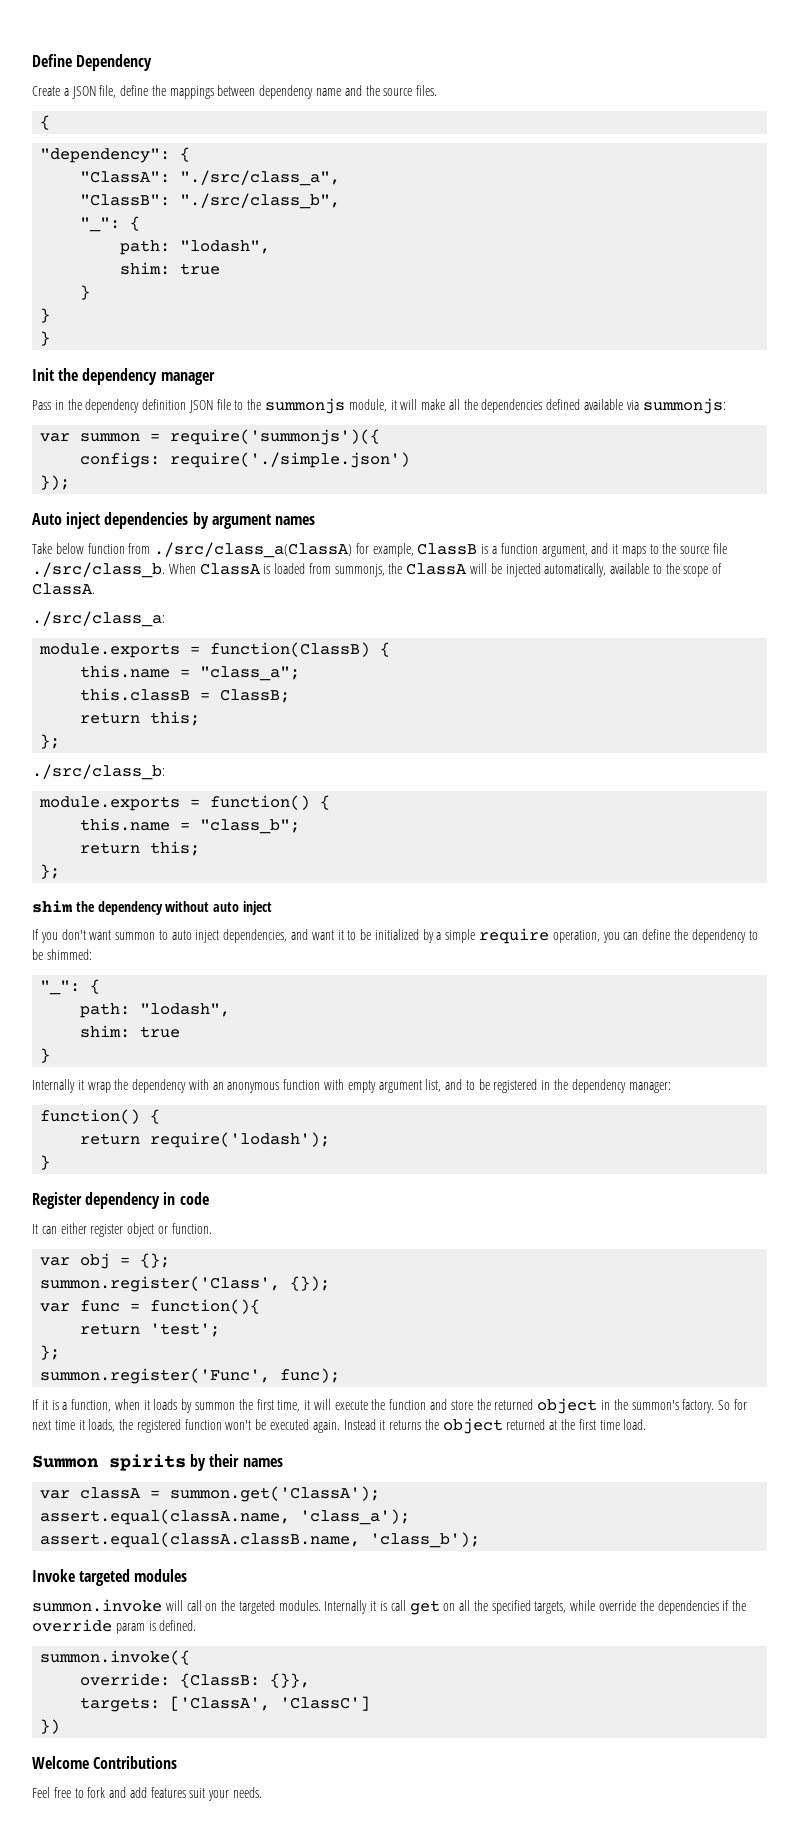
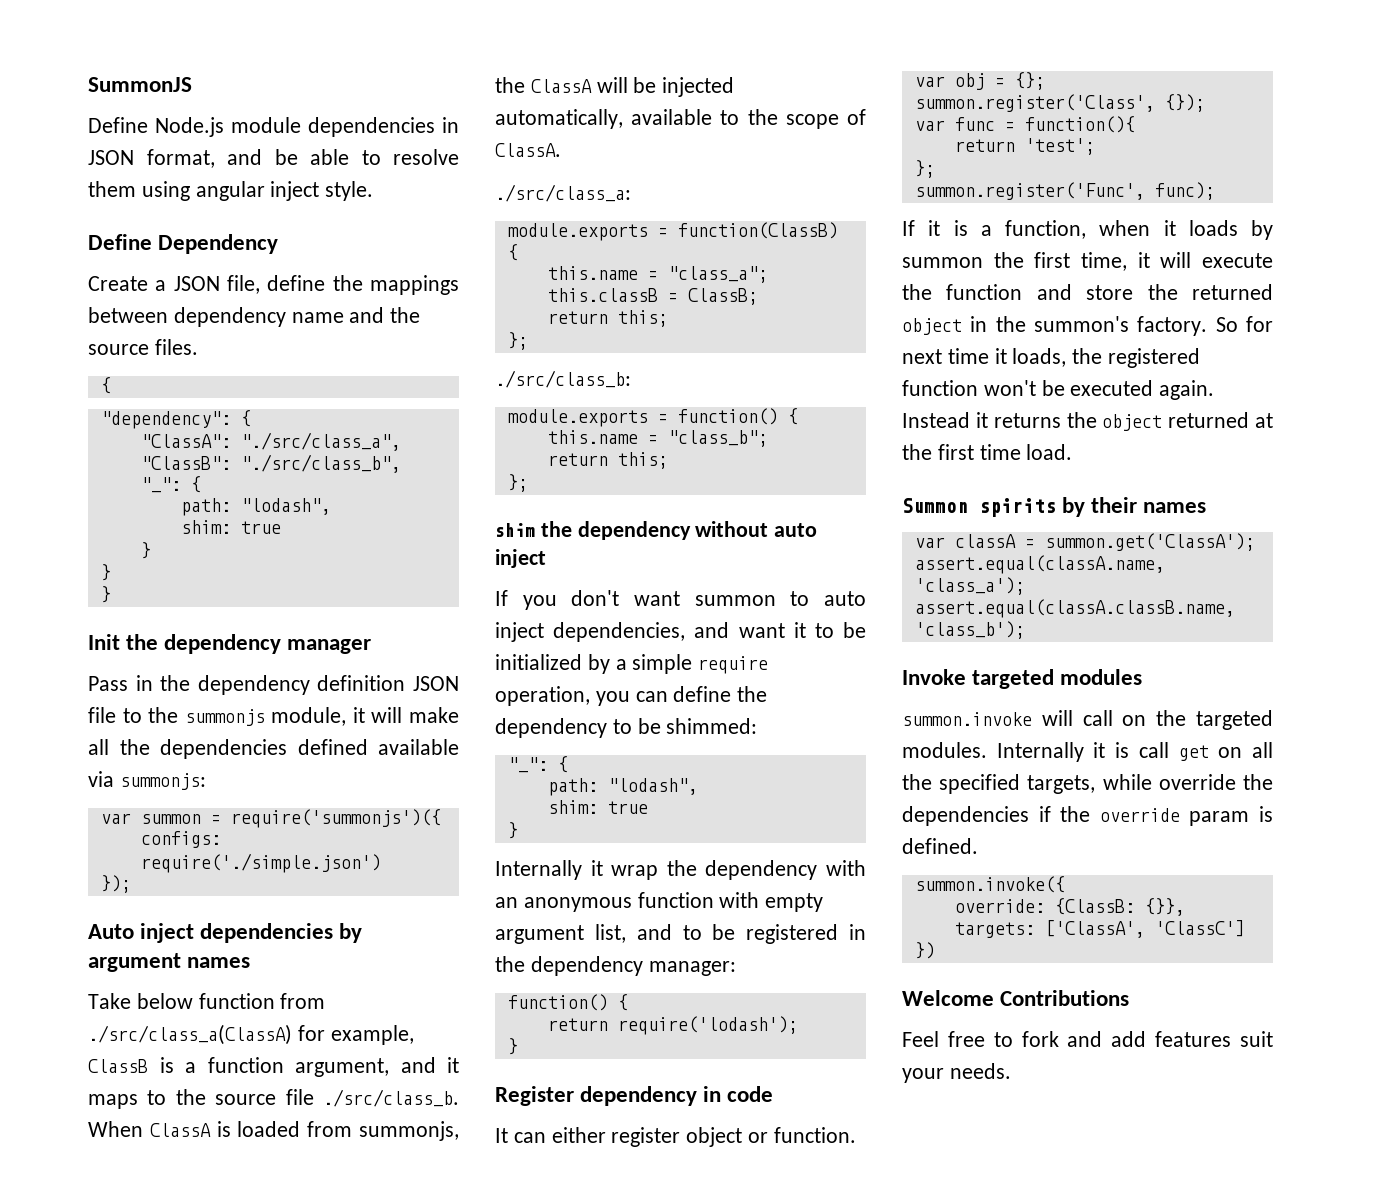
(32, 60) none -> [88,77,192,92] [88,117,459,137] [88,149,459,168] [88,181,374,201] SummonJS // Define Node.js module dependencies in JSON format, and be able to resolve them using angular inject style. //

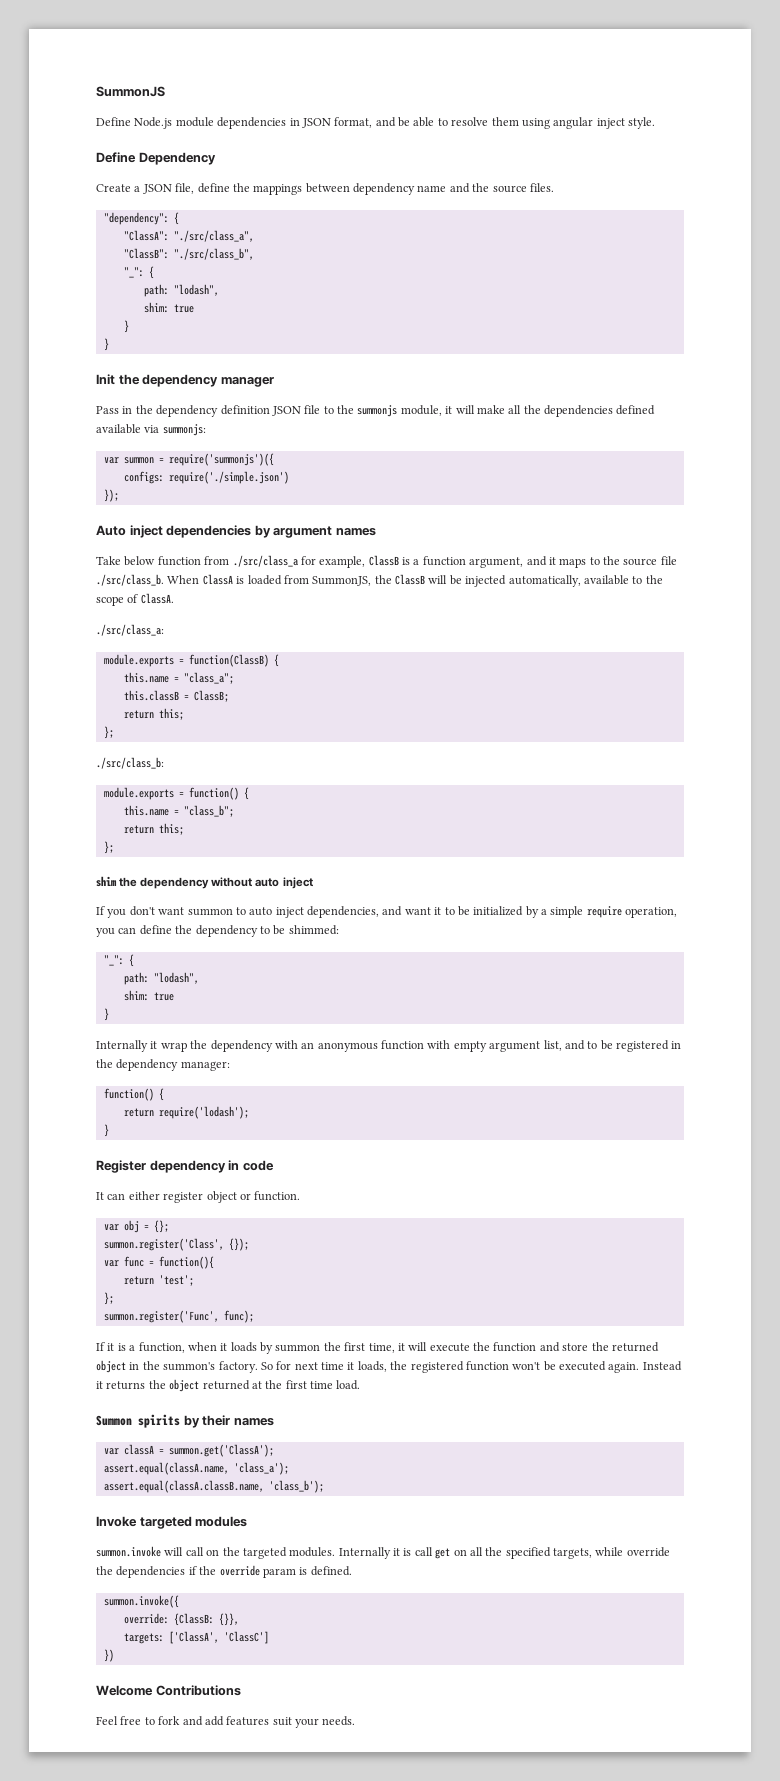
[100,377,111,394] // { -> (554, 187) none
[100,586,111,603] // } -> (109, 344) none
[88,1024,292,1045] ./src/class_a(ClassA) -> [232,555,298,567] ./src/class_a
[358,1121,459,1141] [495,77,592,93] summonjs, the ClassA -> [312,574,425,586] SummonJS, the ClassB

